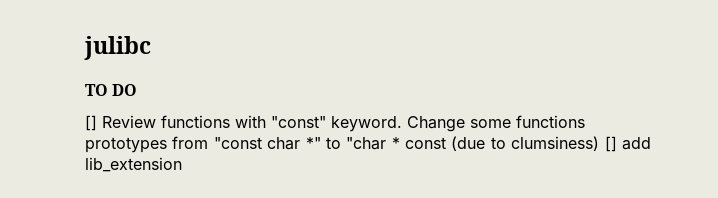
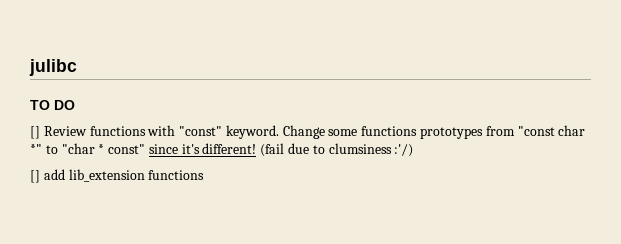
[405,136,600,151] const (due to clumsiness) -> [108,143,414,157] const" since it's different! (fail due to clumsiness :'/) //
(182, 164) none -> [148,170,205,180] functions

